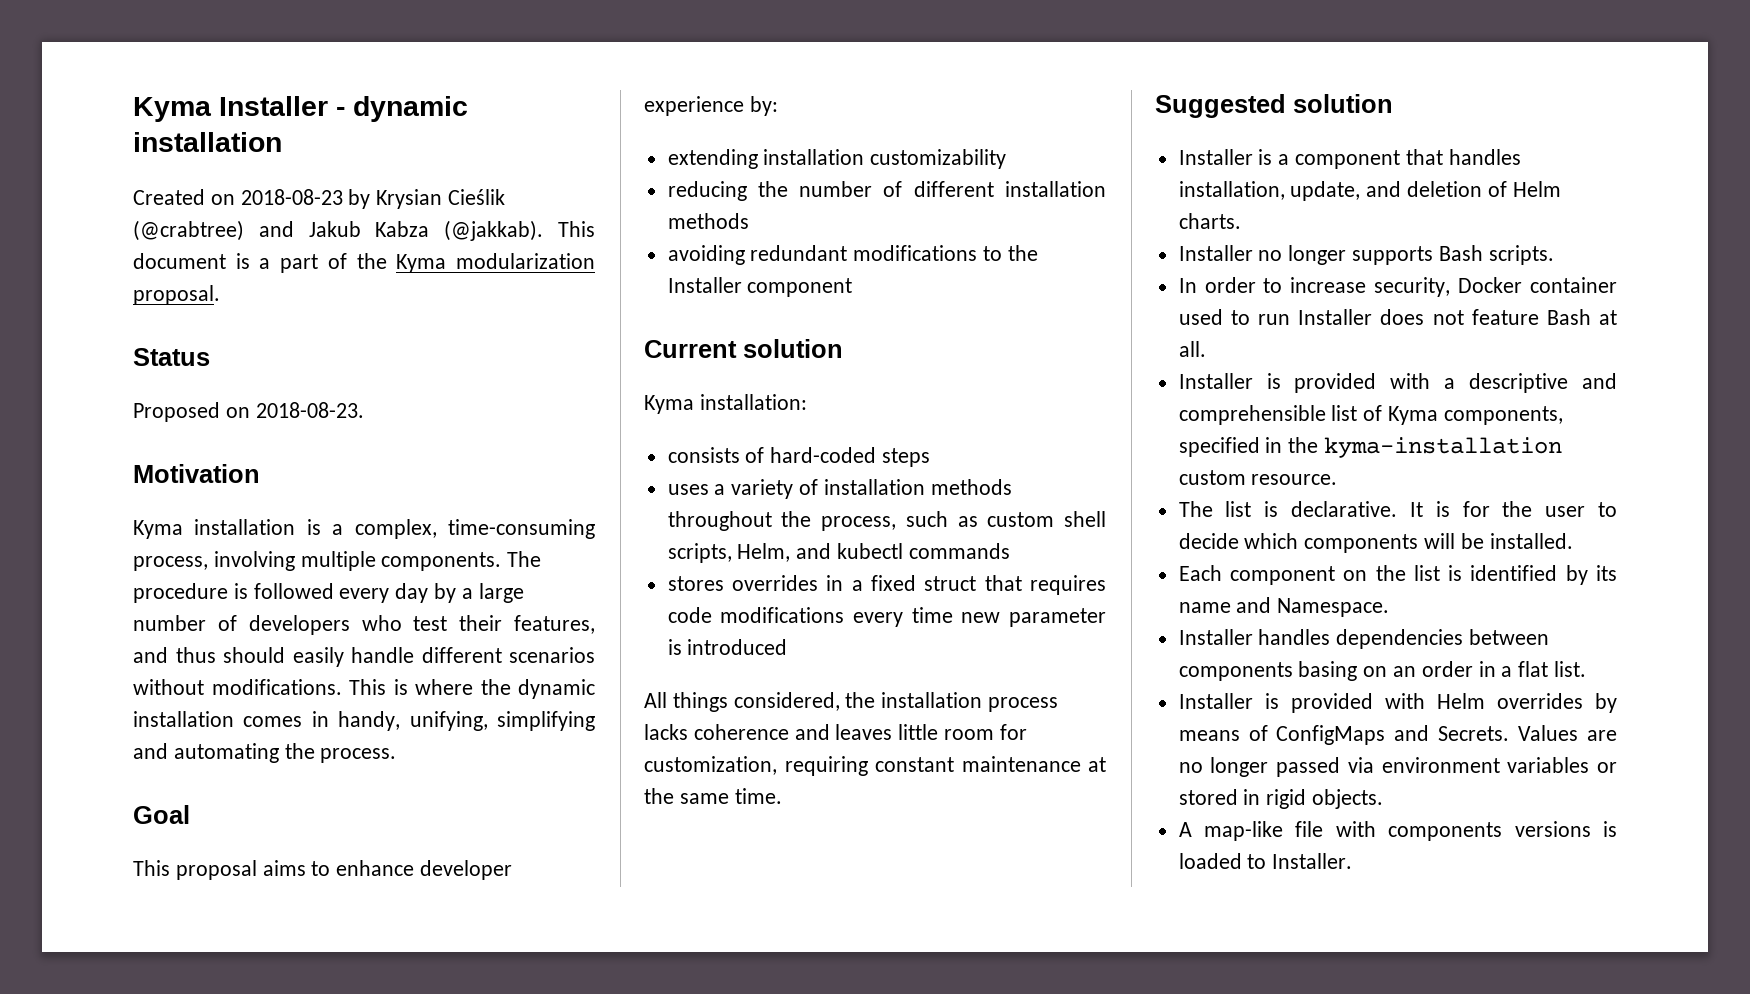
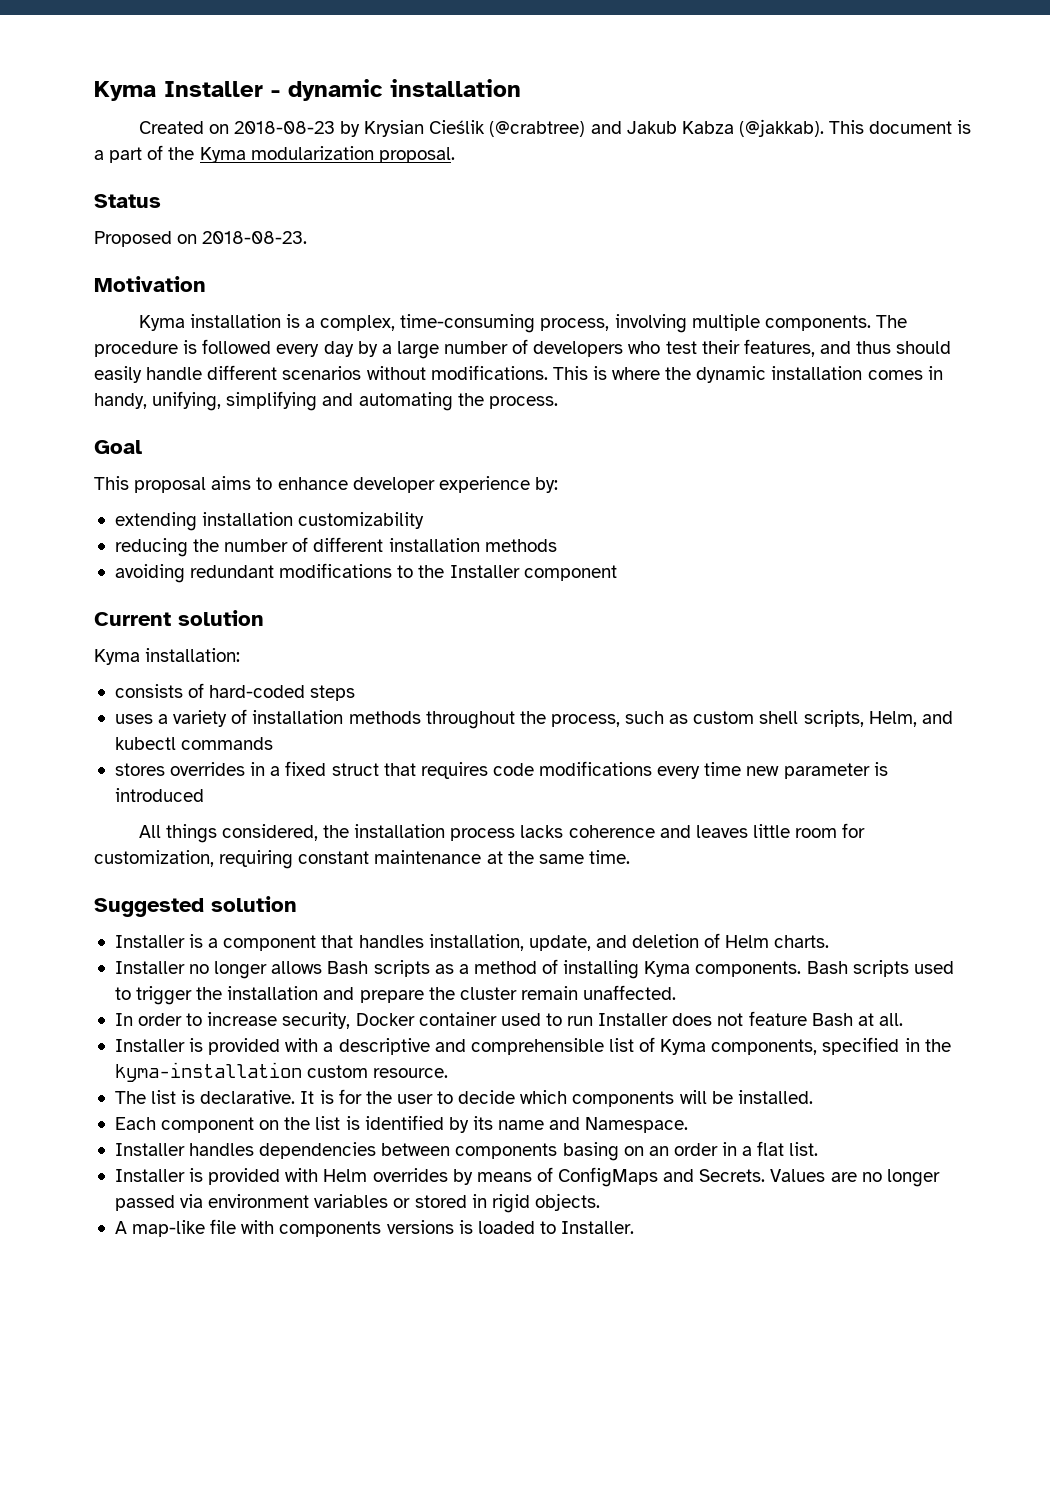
[1352,245,1554,265] supports Bash scripts. -> [271,959,954,979] [114,985,677,1005] allows Bash scripts as a method of installing Kyma components. Bash scripts used to trigger the installation and prepare the cluster remain unaffected.

